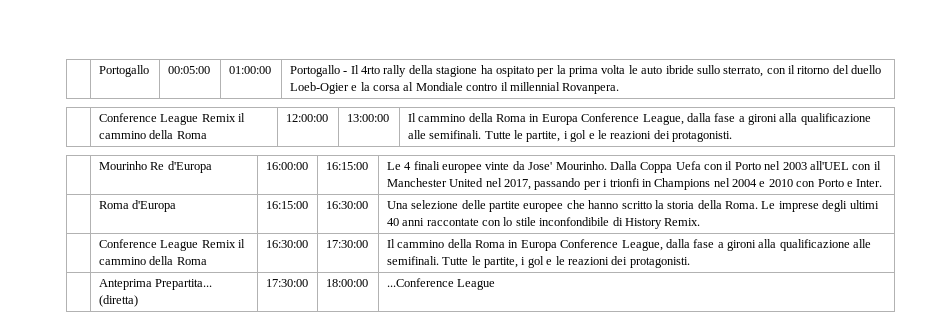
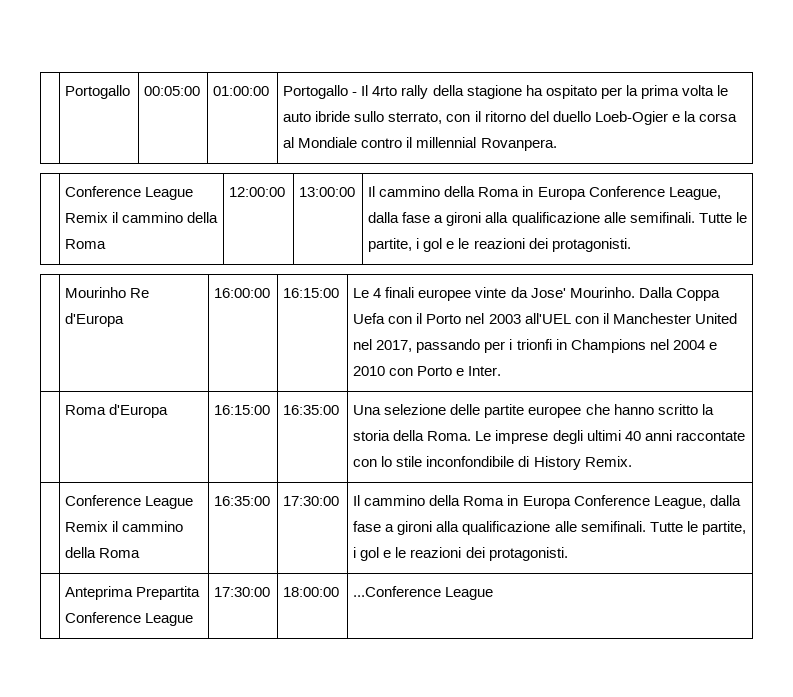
[325,201,368,209] 16:30:00 -> [283,405,340,415] 16:35:00
[265,240,308,248] 16:30:00 -> [214,496,271,506] 16:35:00
[155,279,213,290] [98,295,138,307] Prepartita... (diretta) -> [136,586,201,600] [65,612,194,626] Prepartita Conference League

